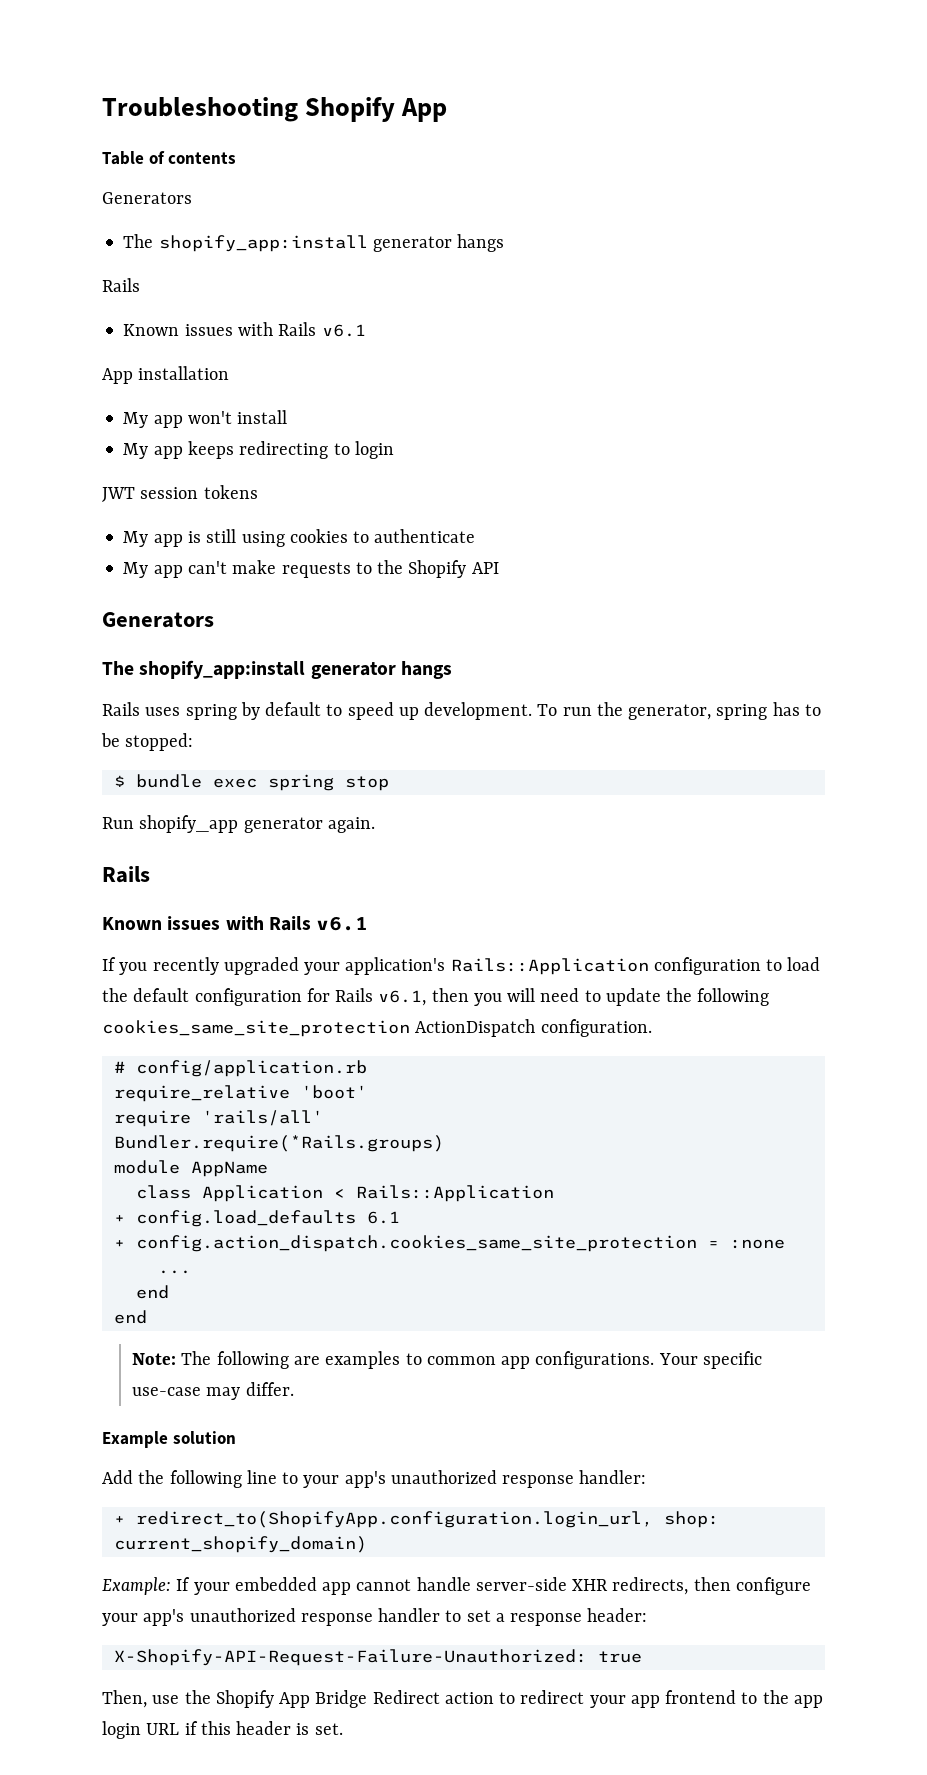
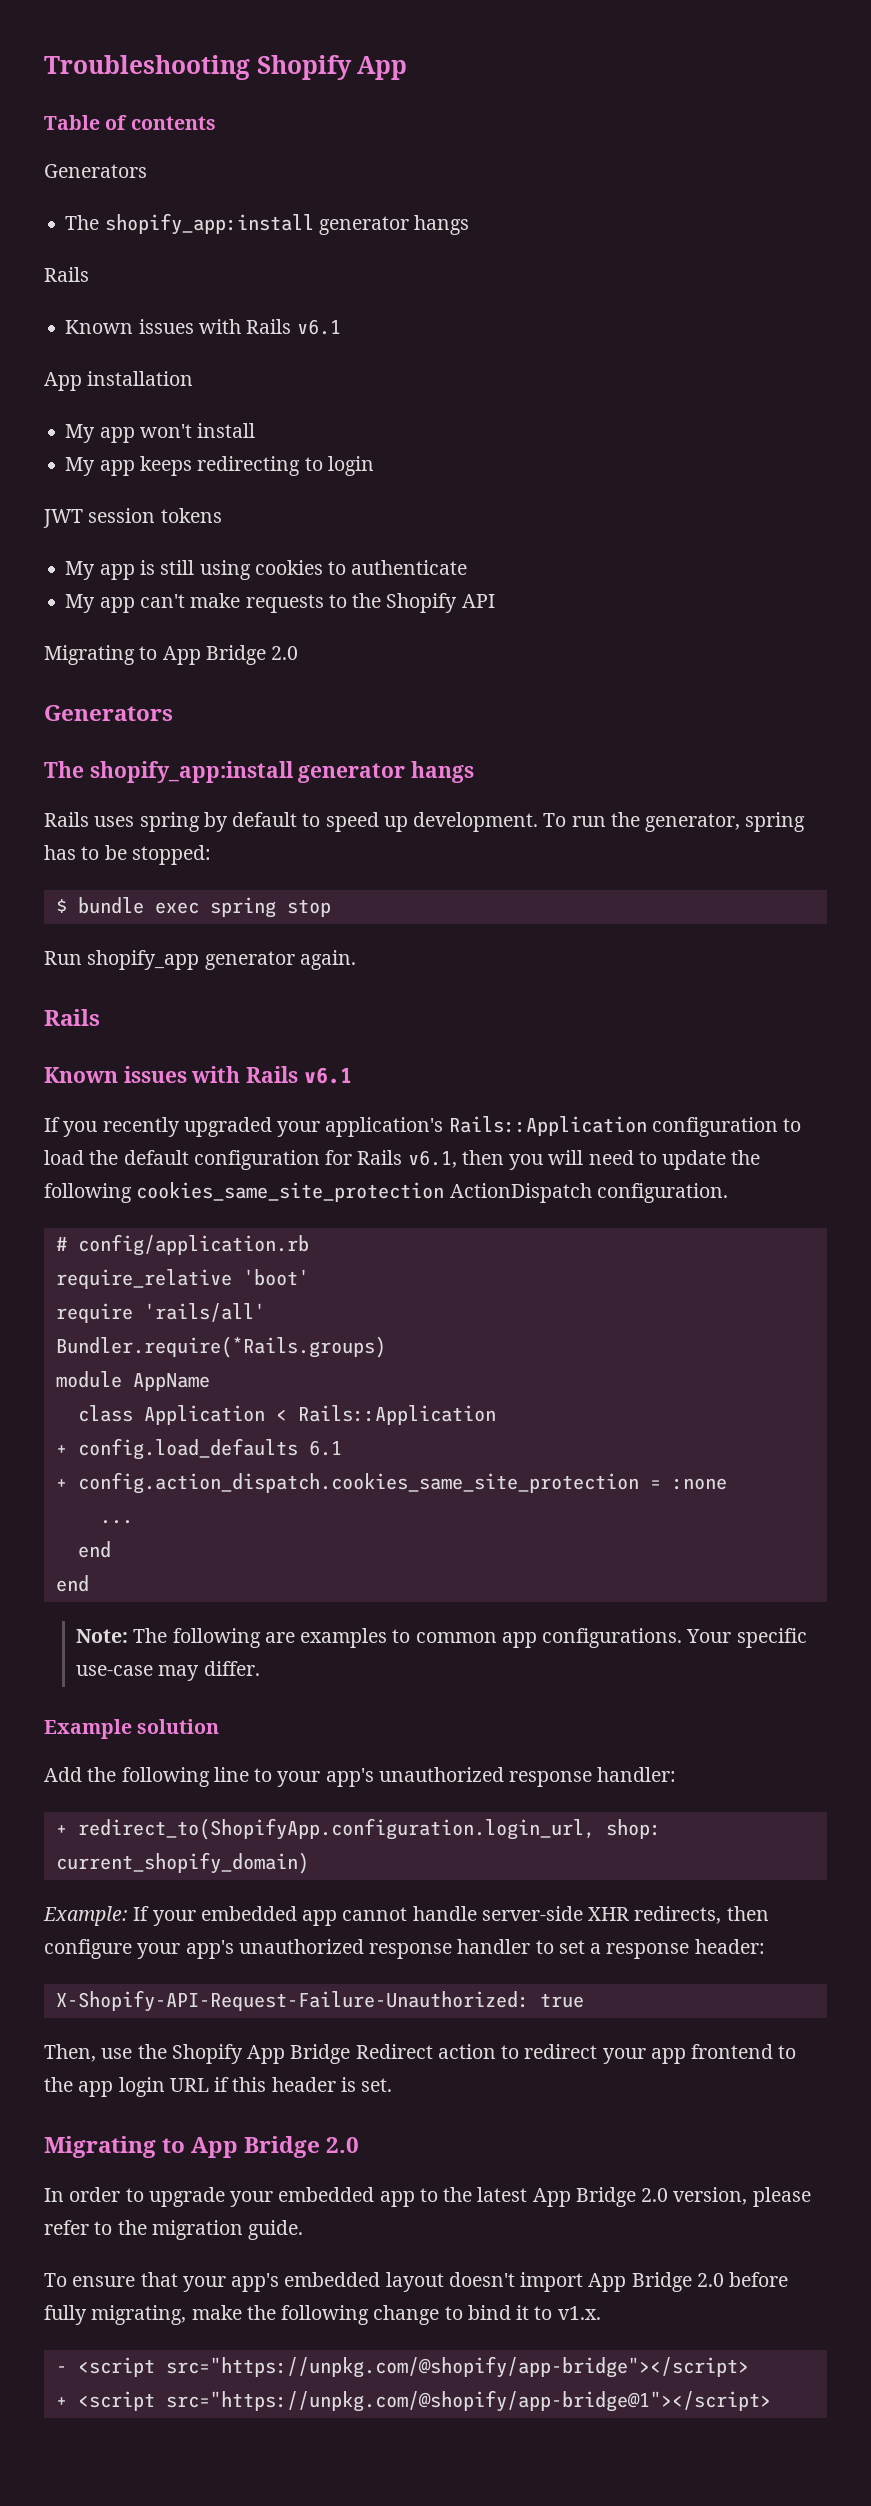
(499, 568) none -> [44,645,299,665] // Migrating to App Bridge 2.0
(343, 1729) none -> [44,2136,360,2158] [44,2187,811,2207] [44,2220,304,2240] [44,2272,789,2292] [44,2305,601,2325] [55,2356,749,2378] [55,2390,771,2412] // Migrating to App Bridge 2.0 // In order to upgrade your embedded app to the latest App Bridge 2.0 version, please refer to the migration guide. // To ensure that your app's embedded layout doesn't import App Bridge 2.0 before fully migrating, make the following change to bind it to v1.x. // - <script src="https://unpkg.com/@shopify/app-bridge"></script> // + <script src="https://unpkg.com/@shopify/app-bridge@1"></script>

